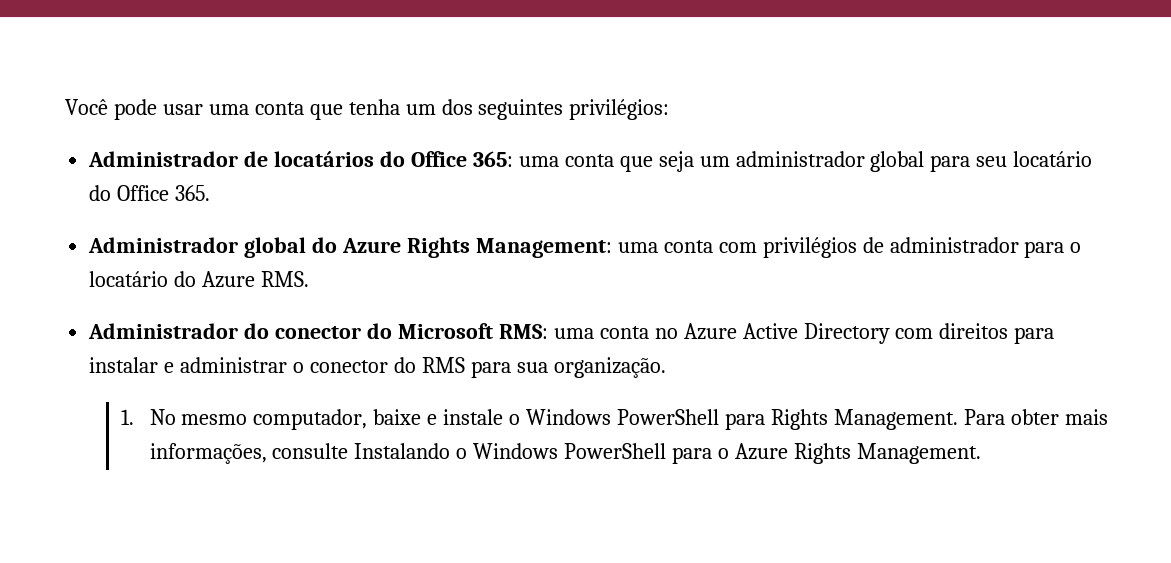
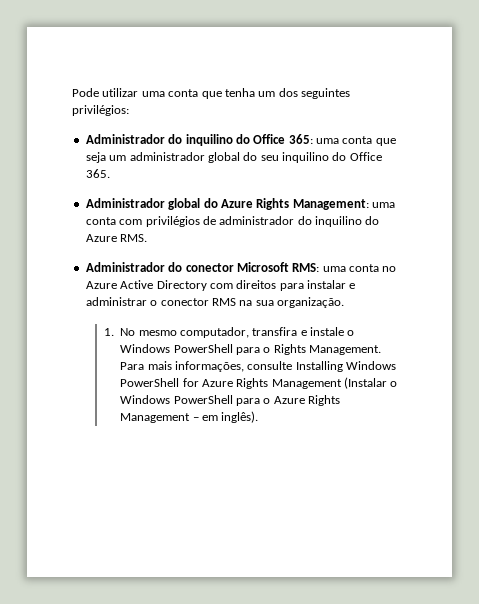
[65,99,203,120] Você pode usar -> [72,88,139,97] Pode utilizar
[244,151,375,167] de locatários -> [168,134,233,146] do inquilino
[930,151,1093,172] para seu locatário -> [243,152,329,163] do seu inquilino
[1024,241,1082,258] [89,271,169,287] para o locatário -> [297,216,362,227] do inquilino
[367,323,393,339] do -> (234, 267) none
[393,357,511,378] do RMS para -> [211,298,253,306] RMS na
[373,409,422,425] baixe -> [252,327,298,336] transfira
(765, 421) none -> [263,347,271,353] o
[1010,409,1059,425] obter -> (145, 366) none
[354,443,451,459] Instalando -> [295,361,397,372] [120,377,388,389] Installing Windows PowerShell for Azure Rights Management (Instalar
[856,443,981,464] Management. -> [120,411,259,423] Management – em inglês).

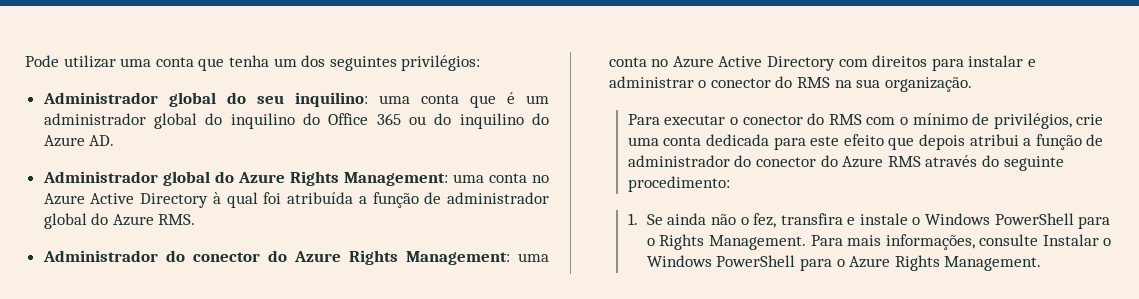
[168,134,396,146] [85,152,382,163] [85,169,110,178] do inquilino do Office 365: uma conta que seja um administrador global do seu inquilino do Office 365. -> [168,92,550,108] [43,113,549,129] [43,135,115,147] global do seu inquilino: uma conta que é um administrador global do inquilino do Office 365 ou do inquilino do Azure AD.
[119,216,362,227] com privilégios de administrador do inquilino -> [532,175,550,183] [43,192,550,208] [43,213,87,229] no Azure Active Directory à qual foi atribuída a função de administrador global
[236,262,320,272] Microsoft RMS: -> [267,250,510,265] do Azure Rights Management:
(209, 302) none -> [775,76,793,88] do
[103,327,249,338] 1. No mesmo computador, -> [627,113,1104,129] [627,134,1104,150] [627,155,1064,171] [627,176,730,192] [627,213,777,228] Para executar o conector do RMS com o mínimo de privilégios, crie uma conta dedicada para este efeito que depois atribui a função de administrador do conector do Azure RMS através do seguinte procedimento: // 1. Se ainda não o fez,
[295,361,397,372] [120,377,388,389] Installing Windows PowerShell for Azure Rights Management (Instalar -> [1042,234,1099,246] Instalar
[120,411,259,423] Management – em inglês). -> [944,256,1042,271] Management.

